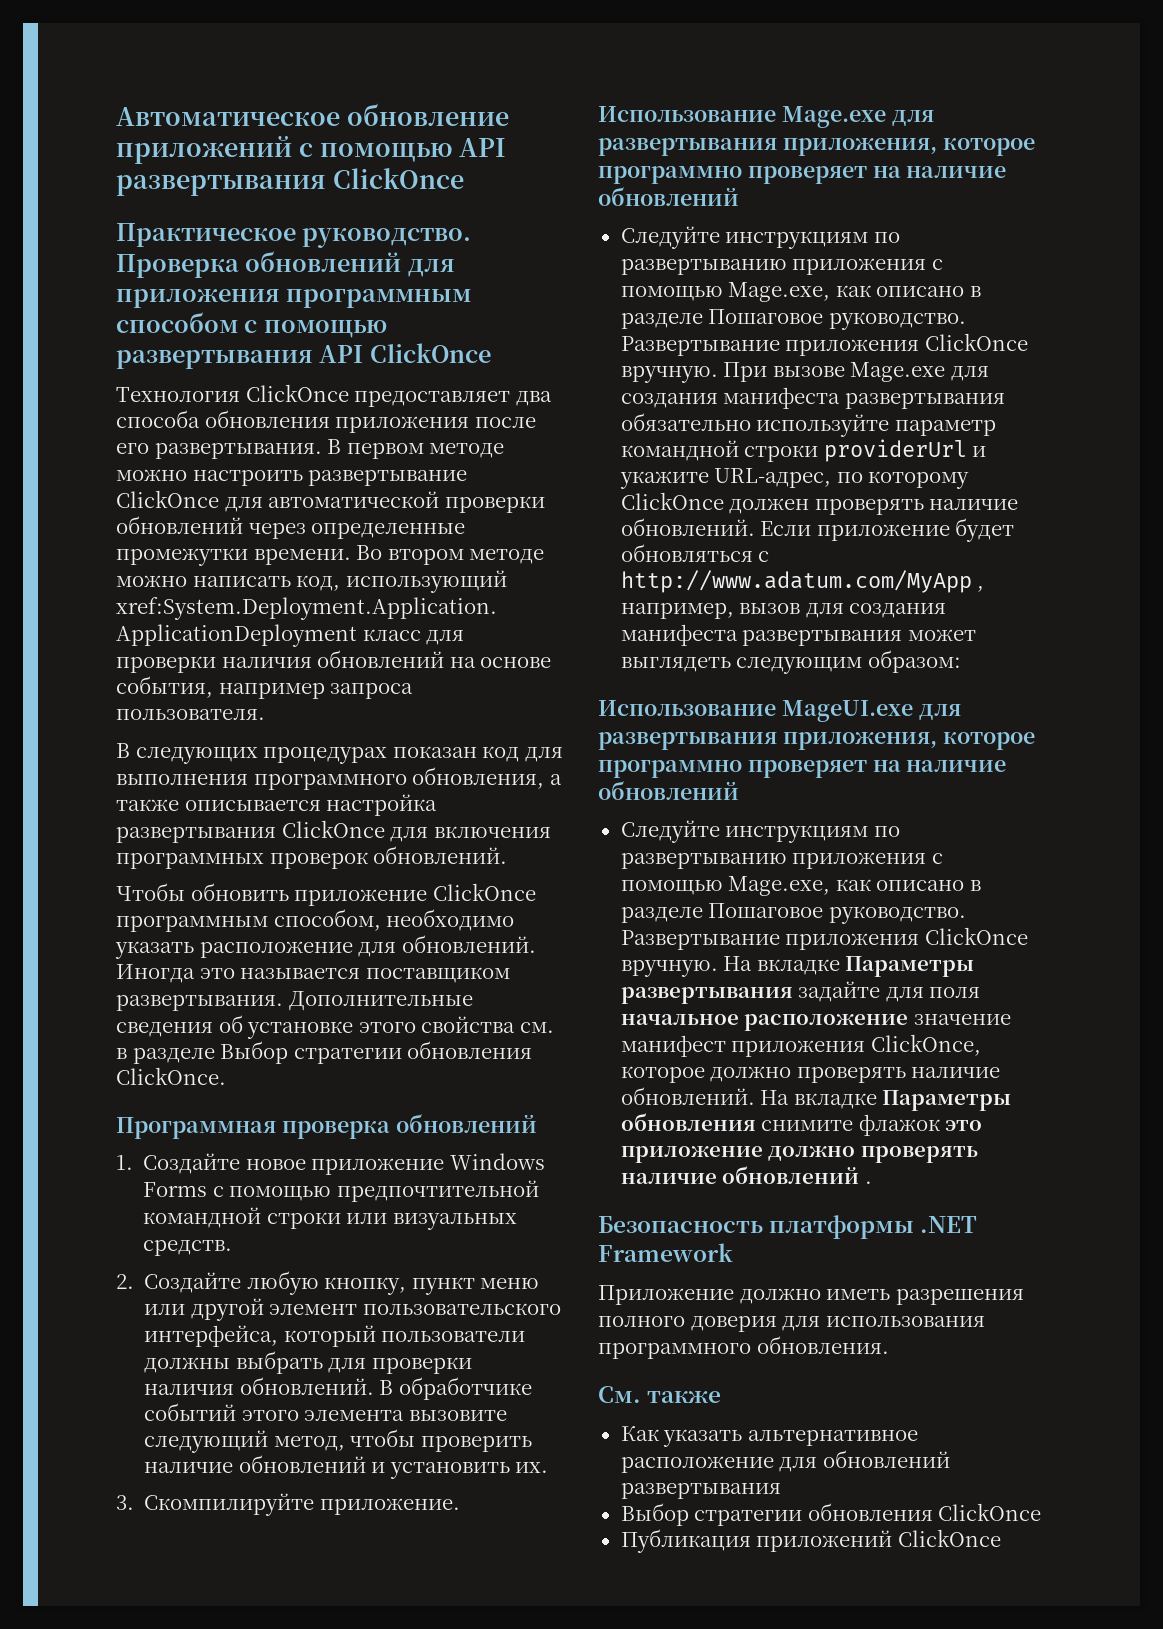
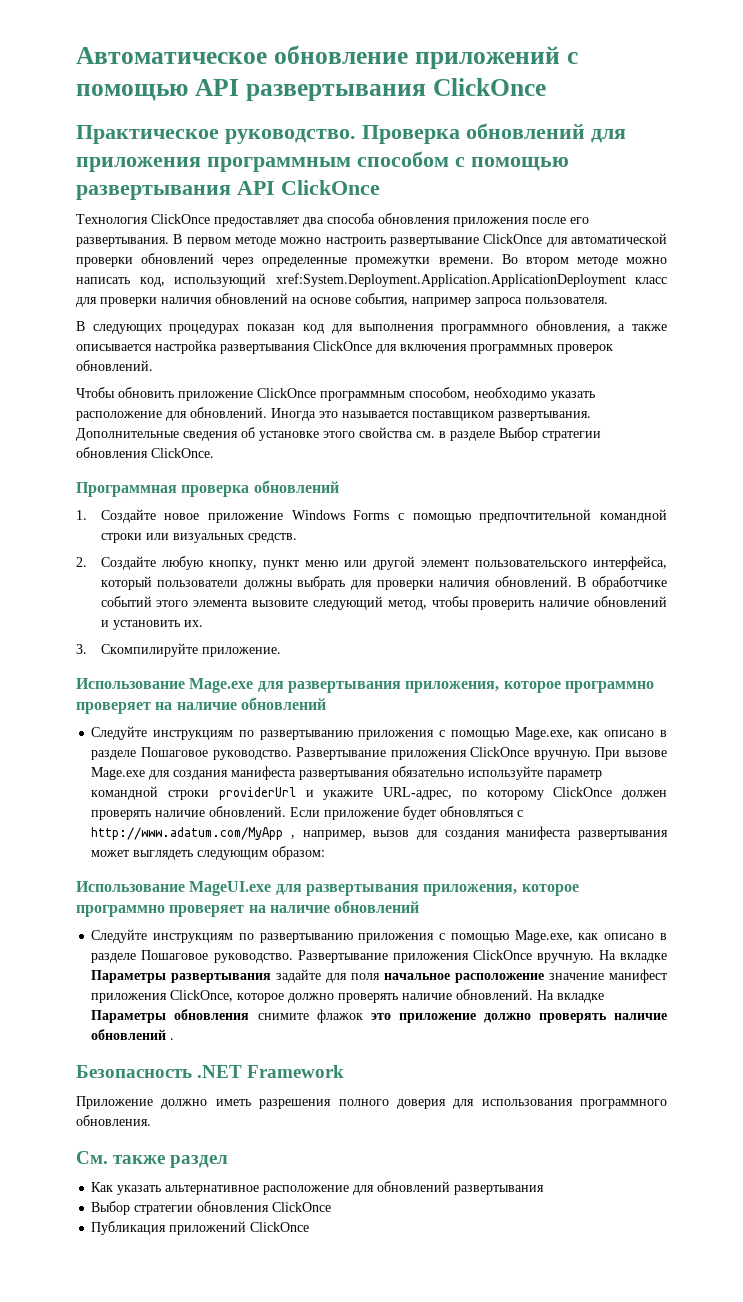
[769,1215,915,1239] платформы -> (192, 1071) none
(722, 1397) none -> [170,1155,229,1168] раздел

